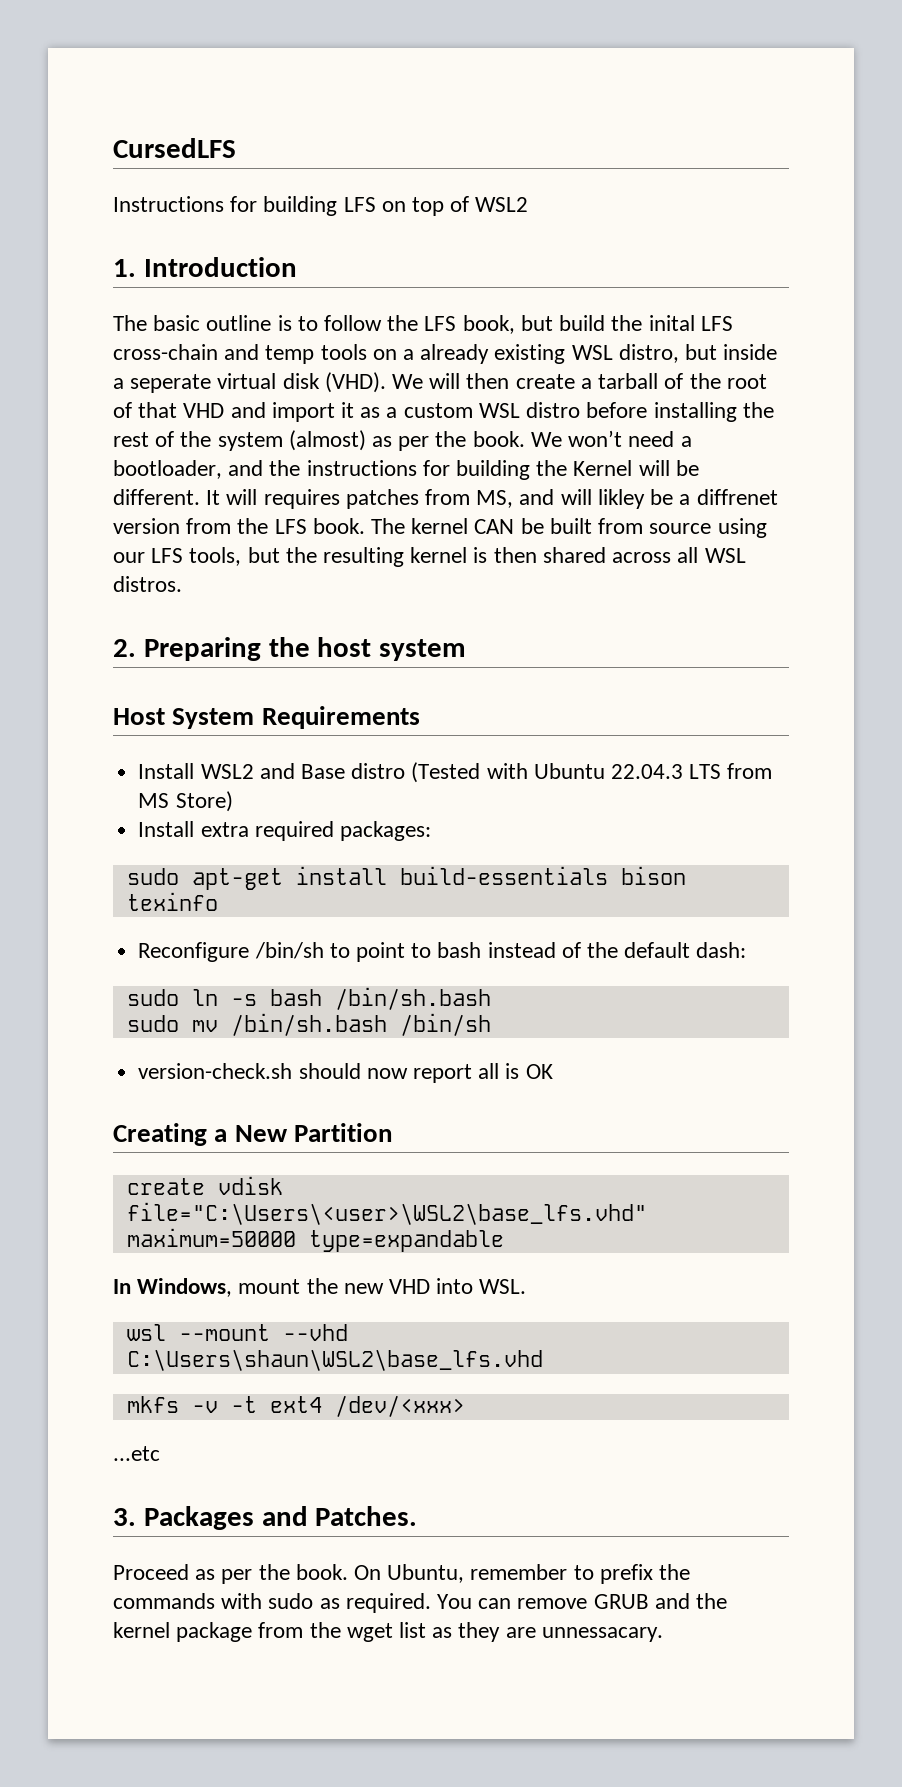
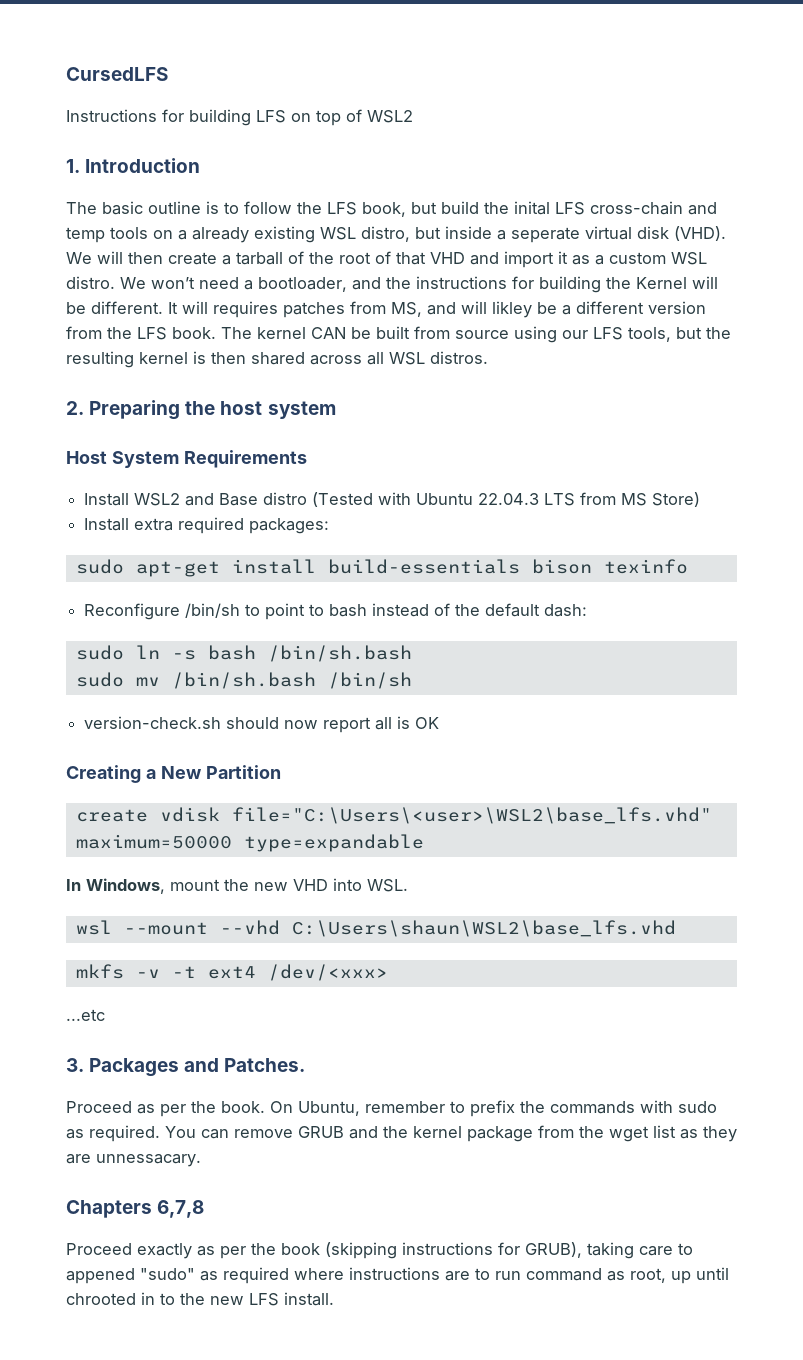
[526,402,774,422] [113,430,525,451] distro before installing the rest of the system (almost) as per the book. -> [66,276,115,289] distro.
[696,489,778,505] diffrenet -> [576,301,644,314] different
(663, 1634) none -> [66,1200,205,1218] [66,1242,693,1259] [66,1267,729,1284] [66,1292,334,1306] // Chapters 6,7,8 // Proceed exactly as per the book (skipping instructions for GRUB), taking care to appened "sudo" as required where instructions are to run command as root, up until chrooted in to the new LFS install.

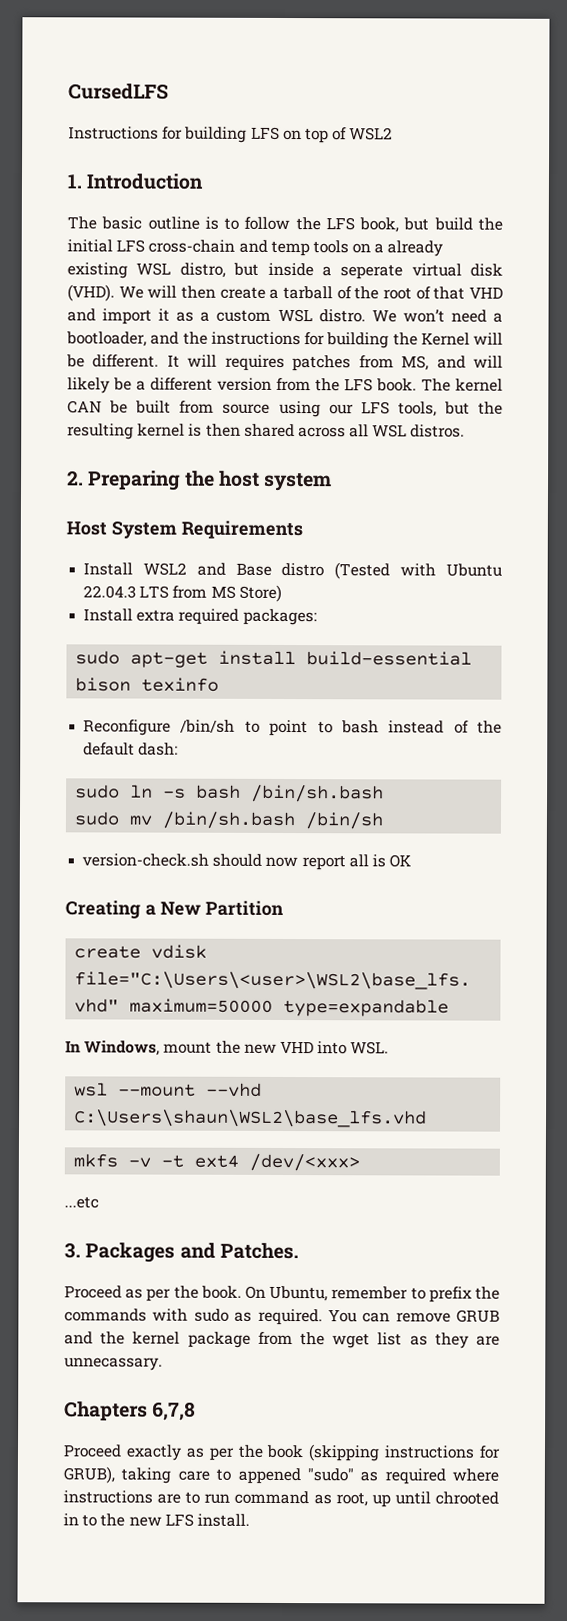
[514,201,550,215] inital -> [67,239,113,253] initial
[492,301,532,318] likley -> [67,377,110,394] likely
[327,559,520,574] build-essentials -> [306,651,473,666] build-essential
[96,1154,201,1167] unnessacary. -> [64,1357,163,1371] unnecassary.

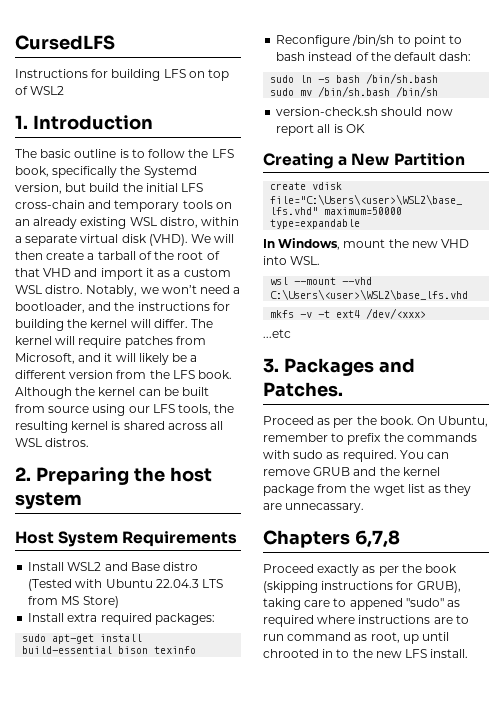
(400, 225) none -> [52,166,197,178] [15,183,62,194] specifically the Systemd version,
[270,240,310,257] temp -> [114,200,180,212] temporary
[374,243,385,254] a -> [15,219,30,226] an
[233,262,404,280] but inside a seperate -> [201,217,240,226] [15,234,78,246] within a separate
[371,309,397,323] We -> [86,285,159,297] Notably, we
[420,332,503,346] [66,354,466,372] Kernel will be different. It will requires patches from MS, and -> [90,319,214,328] [15,336,206,348] [15,353,113,364] kernel will differ. The kernel will require patches from Microsoft, and it
[421,378,503,392] [67,400,102,414] The kernel CAN -> [15,387,161,399] Although the kernel can
[443,401,470,415] but -> (212, 409) none
[205,423,241,437] then -> (121, 425) none
[74,1109,428,1128] C:\Users\shaun\WSL2\base_lfs.vhd -> [270,289,469,300] C:\Users\<user>\WSL2\base_lfs.vhd

